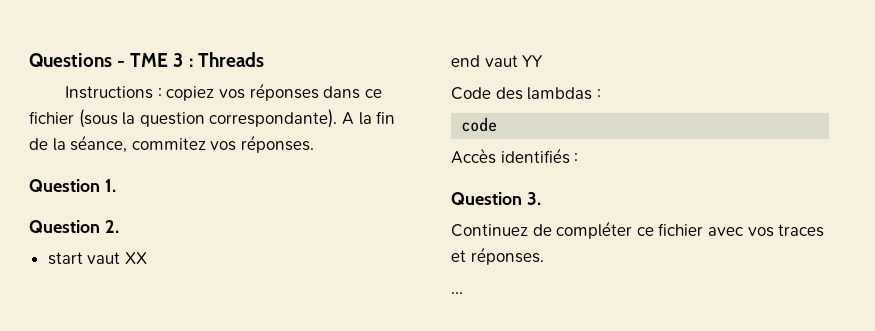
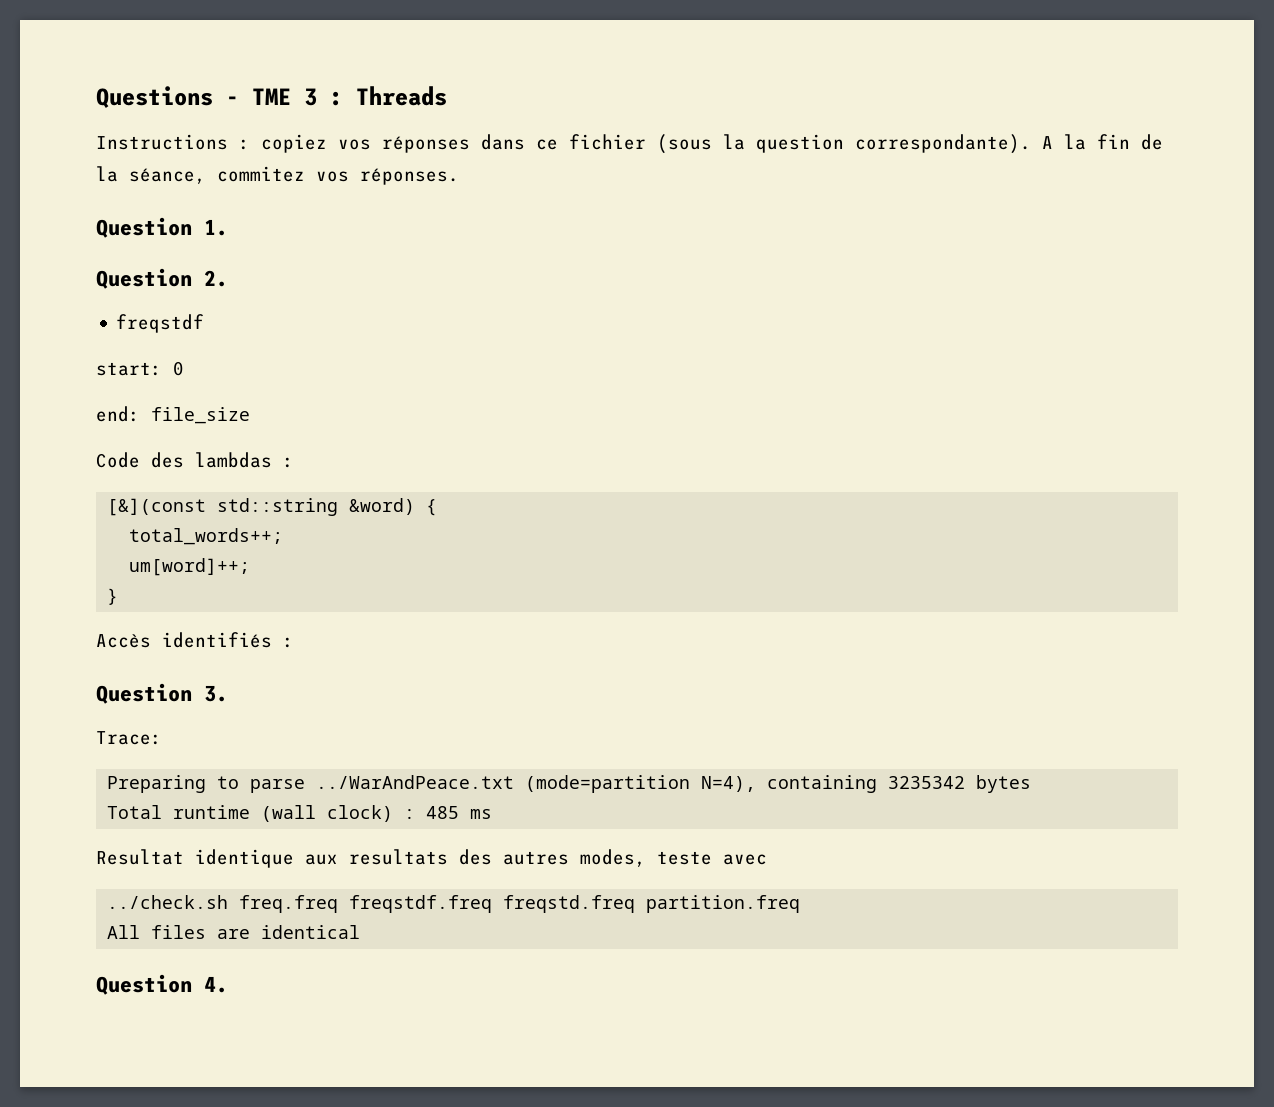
[47,252,147,265] [451,55,544,67] [451,87,601,100] [461,117,498,132] start vaut XX // end vaut YY // Code des lambdas : // code -> [116,314,205,333] [96,361,184,376] [96,406,250,424] [96,452,294,468] [107,498,438,516] [129,528,284,545] [129,558,251,576] [107,588,119,605] freqstdf // start: 0 // end: file_size // Code des lambdas : // [&](const std::string &word) { // total_words++; // um[word]++; // }
[451,221,825,239] [451,247,544,265] [451,292,463,294] Continuez de compléter ce fichier avec vos traces et réponses. // ... -> [96,731,162,745] [107,775,1032,793] [107,805,493,822] [96,849,767,868] [107,895,801,913] [107,925,361,939] [96,974,228,995] Trace: // Preparing to parse ../WarAndPeace.txt (mode=partition N=4), containing 3235342 bytes // Total runtime (wall clock) : 485 ms // Resultat identique aux resultats des autres modes, teste avec // ../check.sh freq.freq freqstdf.freq freqstd.freq partition.freq // All files are identical // Question 4.

